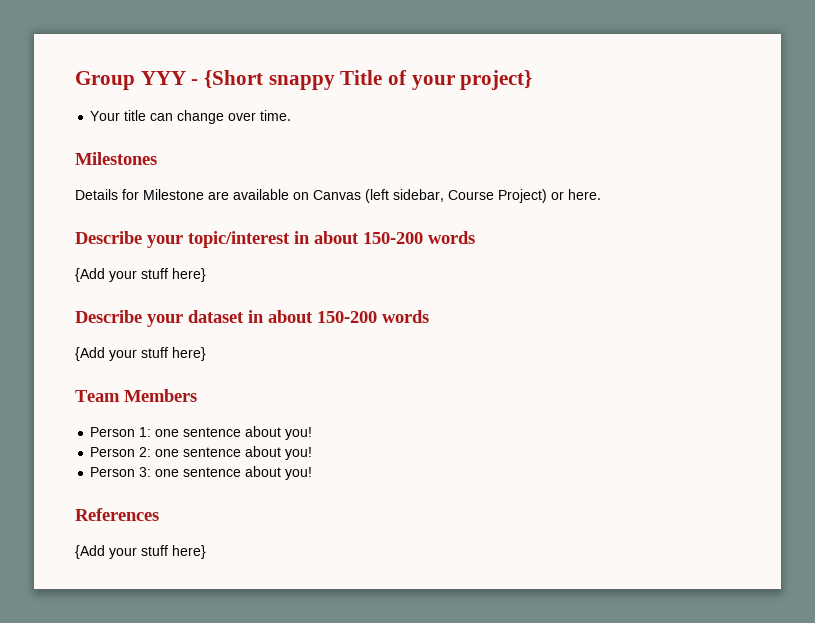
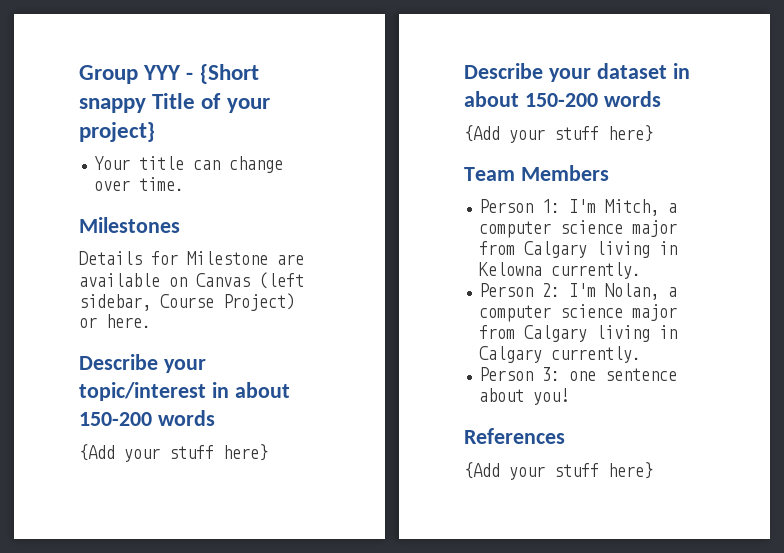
[155,426,313,440] [90,446,313,460] one sentence about you! // Person 2: one sentence about you! -> [569,199,678,216] [479,220,678,238] [479,241,678,258] [479,262,642,279] [479,283,678,300] [479,304,678,322] [479,325,678,342] [479,346,642,363] I'm Mitch, a computer science major from Calgary living in Kelowna currently. // Person 2: I'm Nolan, a computer science major from Calgary living in Calgary currently.

